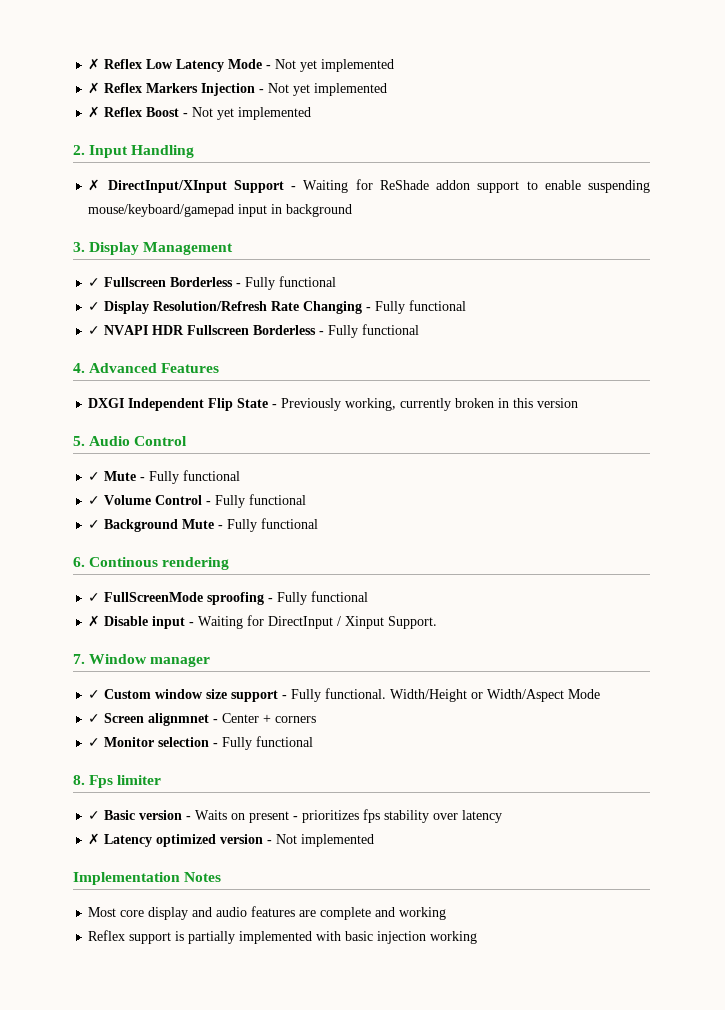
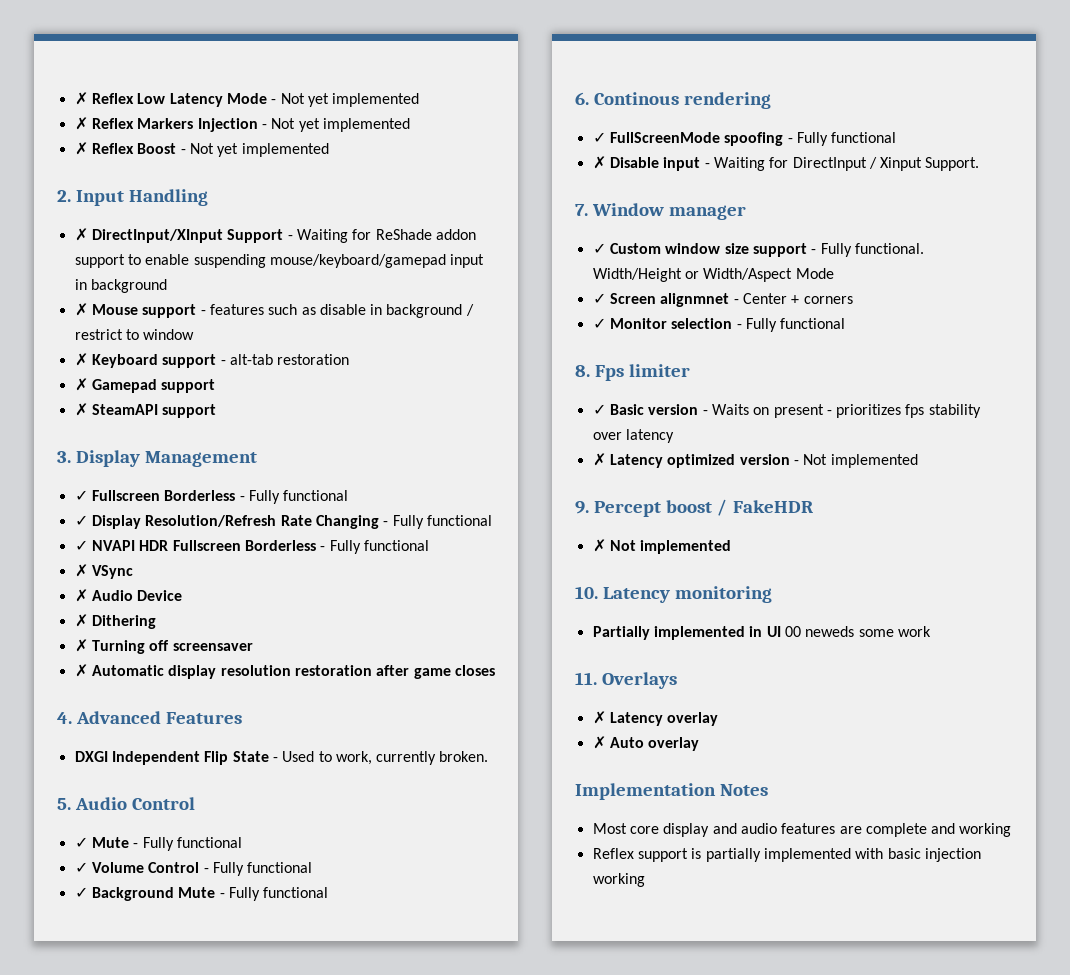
(353, 210) none -> [74,303,474,318] [74,329,195,340] [74,353,350,368] [74,378,216,393] [74,403,217,418] // ✗ Mouse support - features such as disable in background / restrict to window // ✗ Keyboard support - alt-tab restoration // ✗ Gamepad support // ✗ SteamAPI support
(420, 329) none -> [74,564,133,579] [74,589,183,602] [74,614,156,629] [74,639,253,654] [74,664,495,679] // ✗ VSync // ✗ Audio Device // ✗ Dithering // ✗ Turning off screensaver // ✗ Automatic display resolution restoration after game closes
[281,398,579,411] Previously working, currently broken in this version -> [282,751,489,765] Used to work, currently broken.
[207,592,265,605] sproofing -> [724,132,784,146] spoofing
(375, 840) none -> [575,499,813,517] [592,539,732,554] [575,586,773,603] [592,626,931,640] [575,672,678,689] [592,711,719,726] [592,736,700,751] // 9. Percept boost / FakeHDR // ✗ Not implemented // 10. Latency monitoring // Partially implemented in UI 00 neweds some work // 11. Overlays // ✗ Latency overlay // ✗ Auto overlay

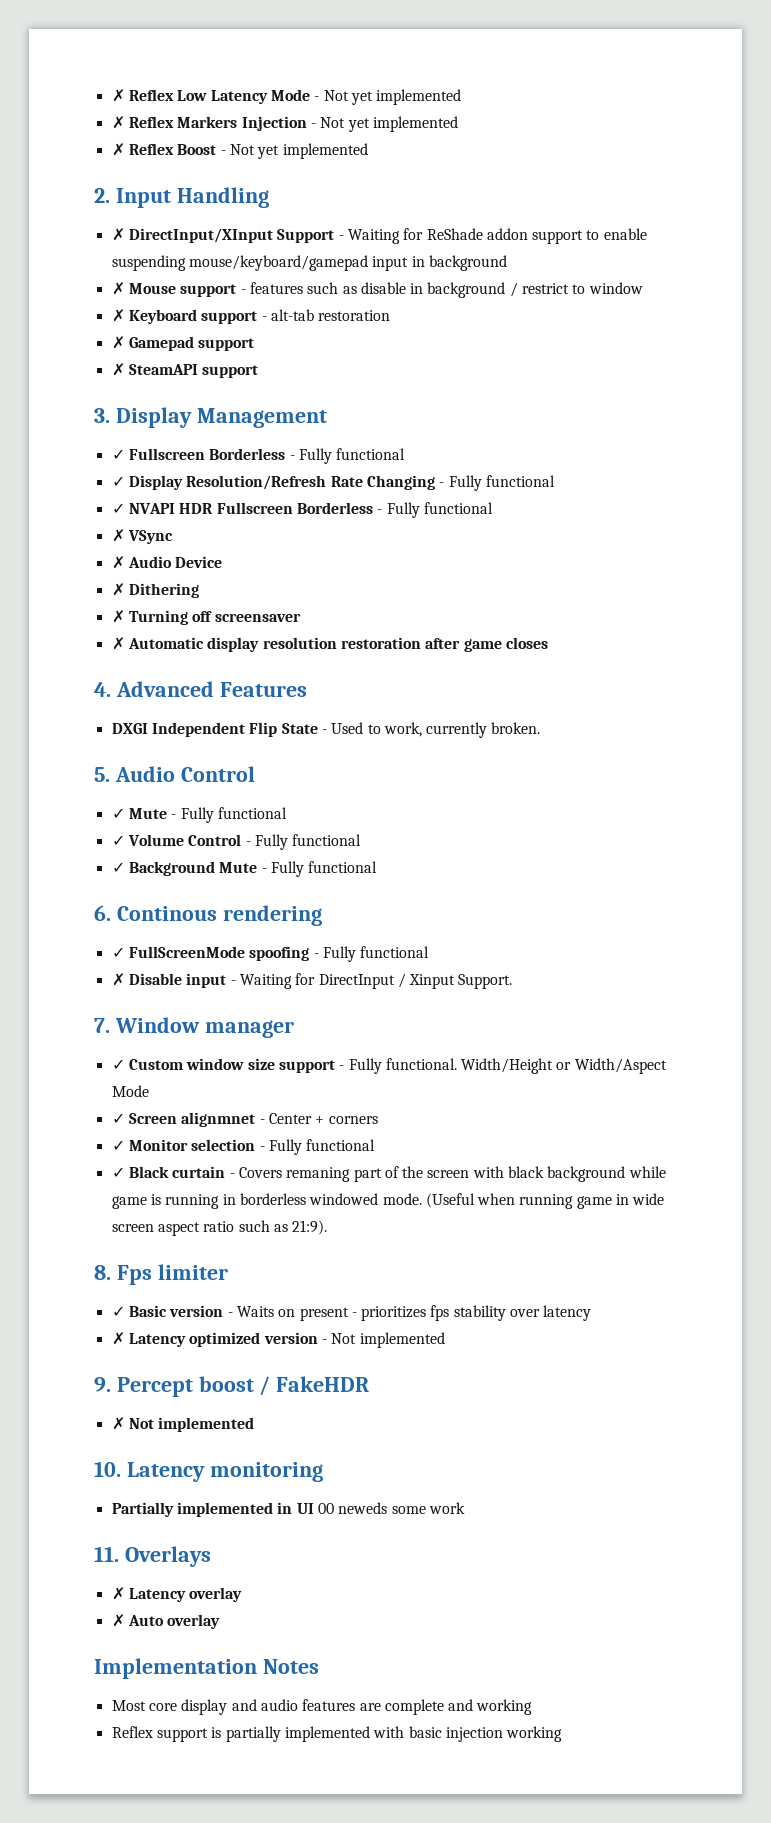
(846, 323) none -> [111,1166,666,1182] [111,1193,665,1209] [111,1220,328,1236] // ✓ Black curtain - Covers remaning part of the screen with black background while game is running in borderless windowed mode. (Useful when running game in wide screen aspect ratio such as 21:9).

